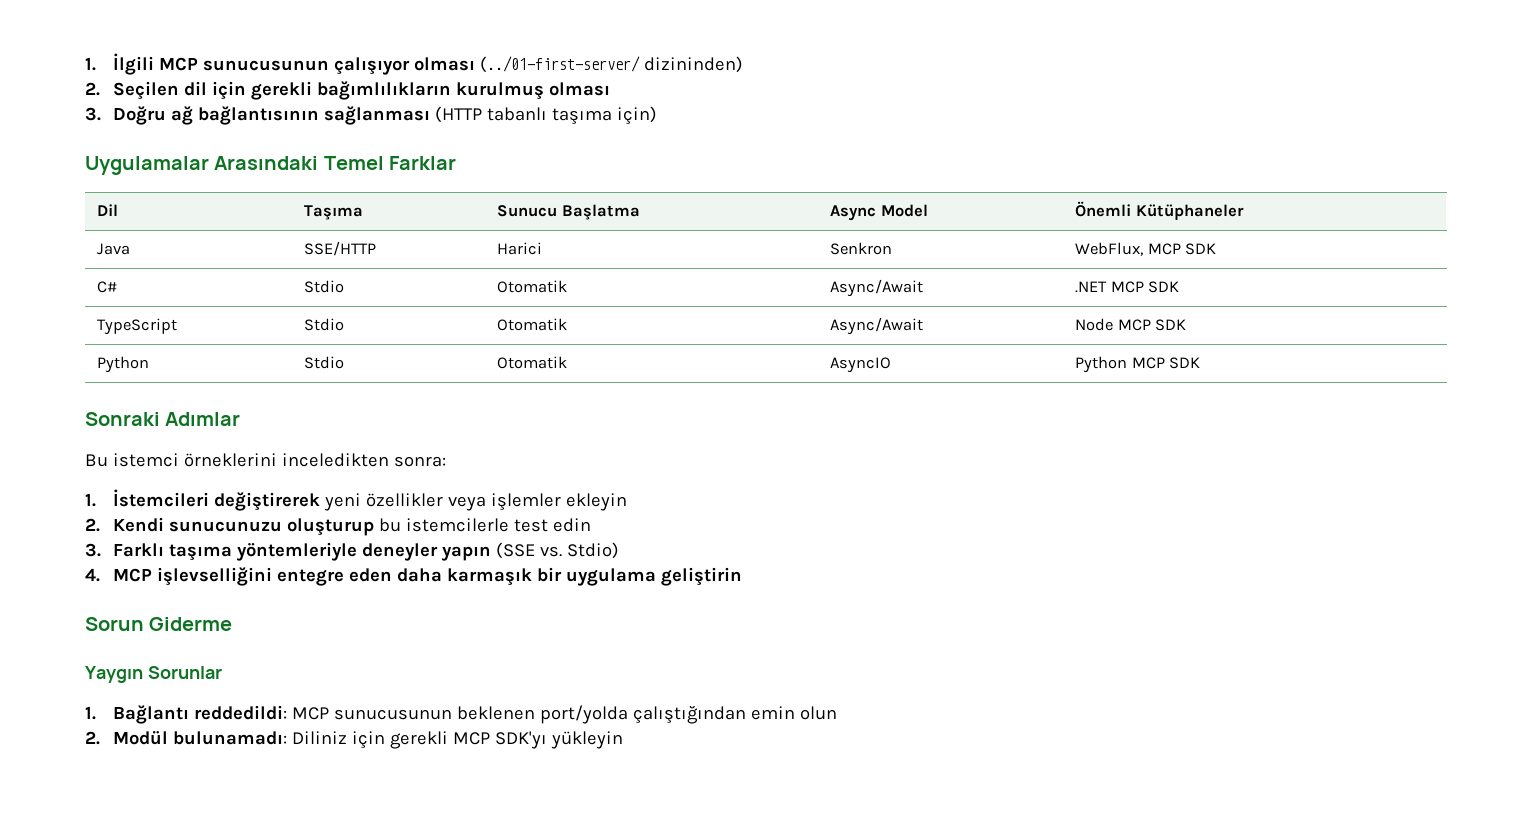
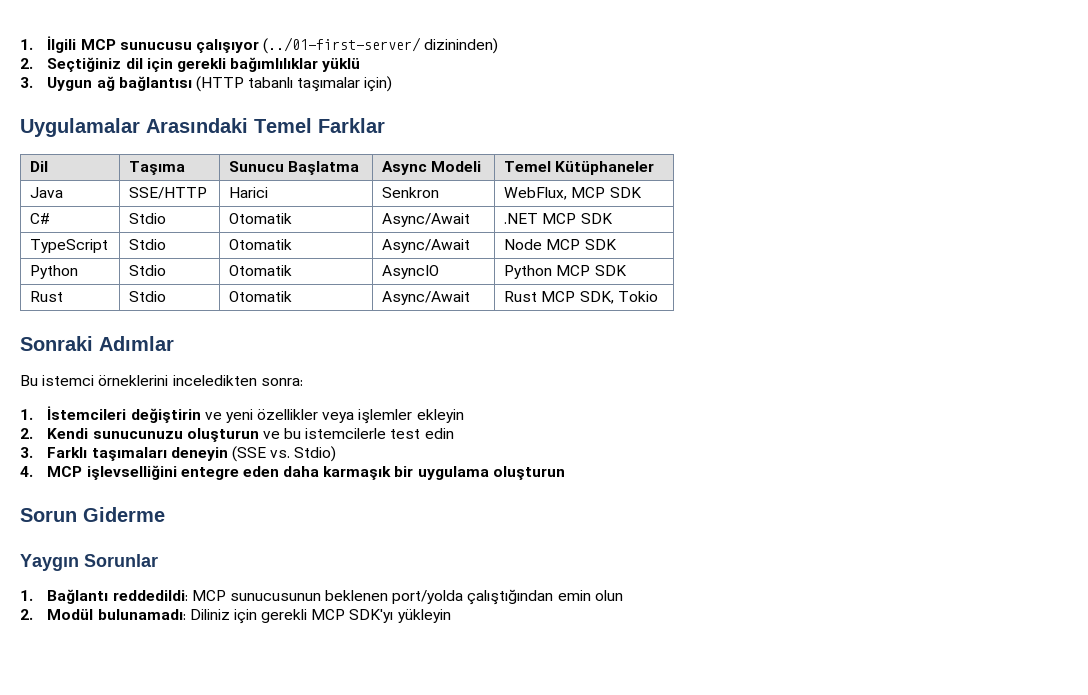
[202,57,475,75] sunucusunun çalışıyor olması -> [119,39,259,53] sunucusu çalışıyor
[112,81,179,100] Seçilen -> [47,57,122,72] Seçtiğiniz
[316,81,610,100] [85,106,430,125] bağımlılıkların kurulmuş olması // 3. Doğru ağ bağlantısının sağlanması -> [230,57,361,72] [20,76,192,91] bağımlılıklar yüklü // 3. Uygun ağ bağlantısı
[551,108,612,125] taşıma -> [297,77,361,92] taşımalar
[880,204,928,217] [1075,201,1132,217] Model | Önemli -> [431,161,482,172] [504,161,552,172] Modeli | Temel
(1201, 363) none -> [30,291,64,302] [129,291,167,302] [229,291,293,302] [382,291,471,305] [504,291,658,304] // Rust | Stdio | Otomatik | Async/Await | Rust MCP SDK, Tokio
[213,492,320,511] değiştirerek -> [130,408,222,423] değiştirin ve
[286,518,374,536] oluşturup -> [186,428,280,442] oluşturun ve
[168,542,491,561] taşıma yöntemleriyle deneyler yapın -> [91,447,228,461] taşımaları deneyin
[660,567,742,586] geliştirin -> [492,466,565,480] oluşturun

